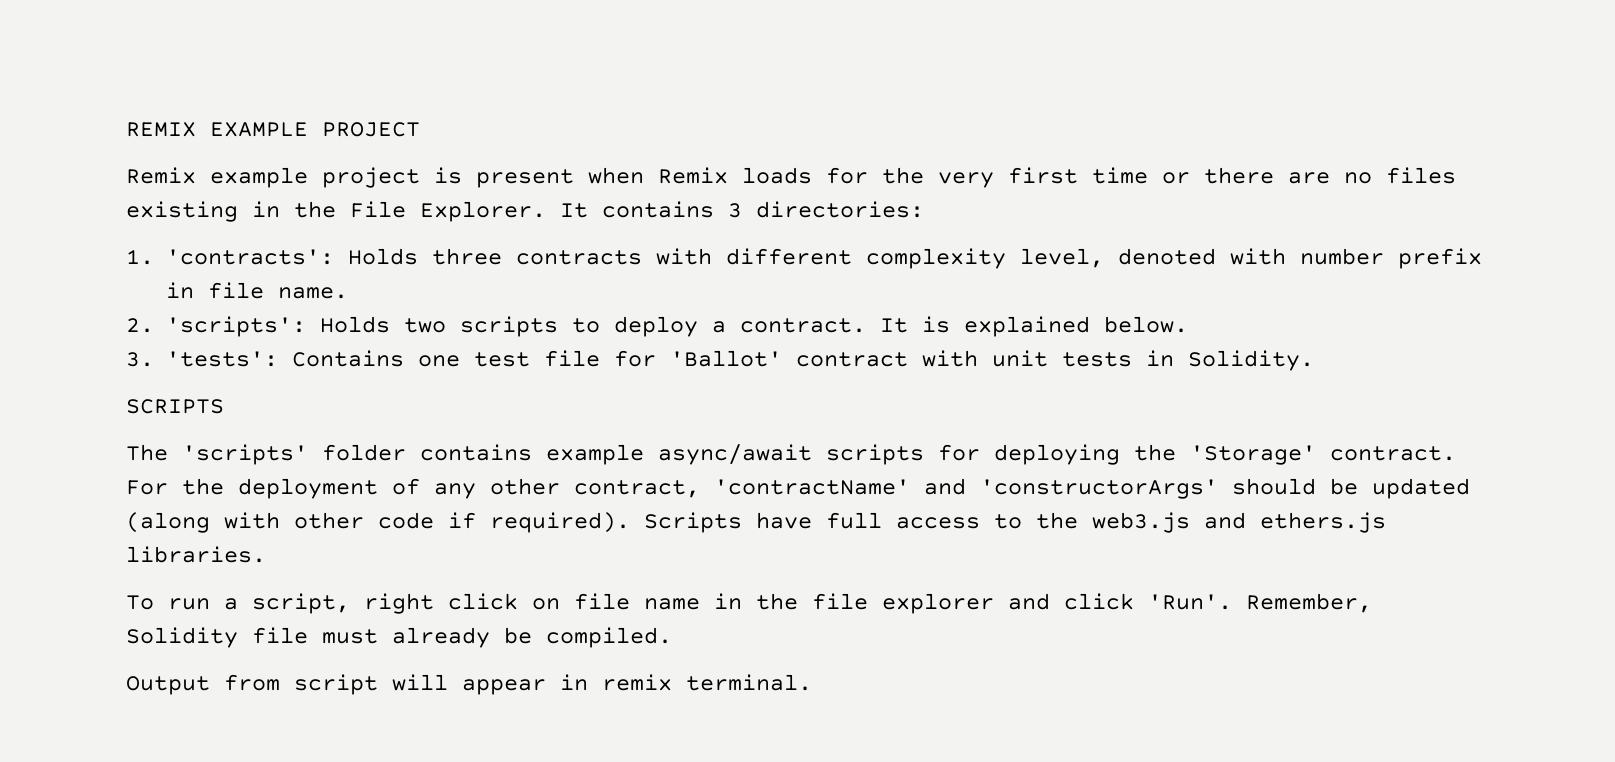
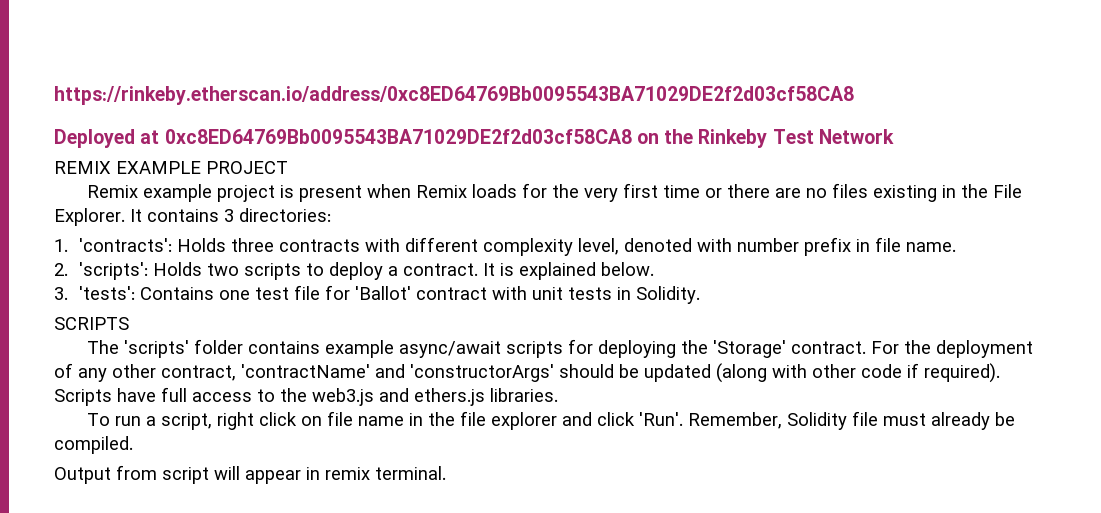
(126, 129) none -> [54,86,854,105] [54,129,894,148] https://rinkeby.etherscan.io/address/0xc8ED64769Bb0095543BA71029DE2f2d03cf58CA8 // Deployed at 0xc8ED64769Bb0095543BA71029DE2f2d03cf58CA8 on the Rinkeby Test Network //

